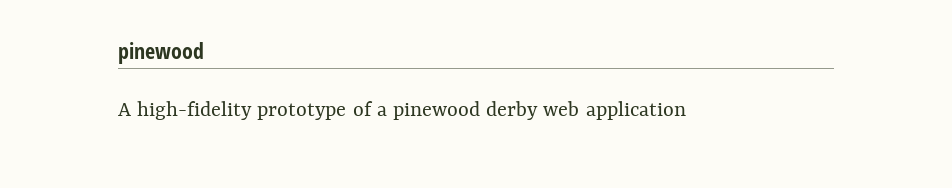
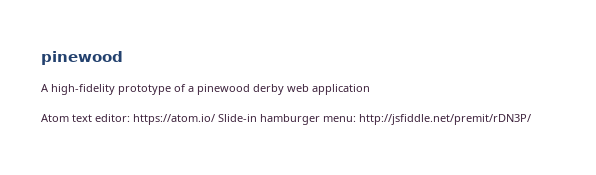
(686, 110) none -> [41,114,531,125] // Atom text editor: https://atom.io/ Slide-in hamburger menu: http://jsfiddle.net/premit/rDN3P/

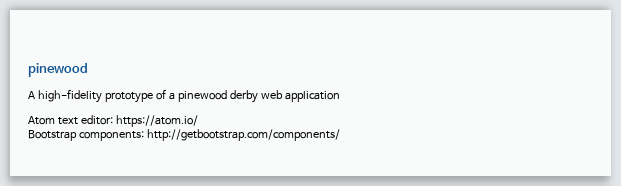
[218,114,531,125] Slide-in hamburger menu: http://jsfiddle.net/premit/rDN3P/ -> [28,129,340,141] // Bootstrap components: http://getbootstrap.com/components/

